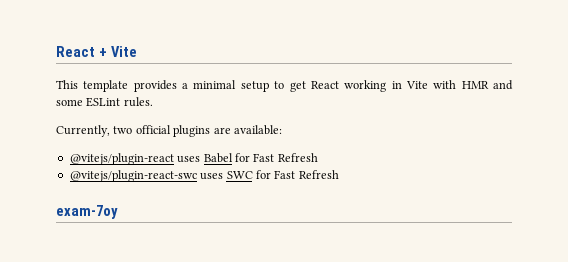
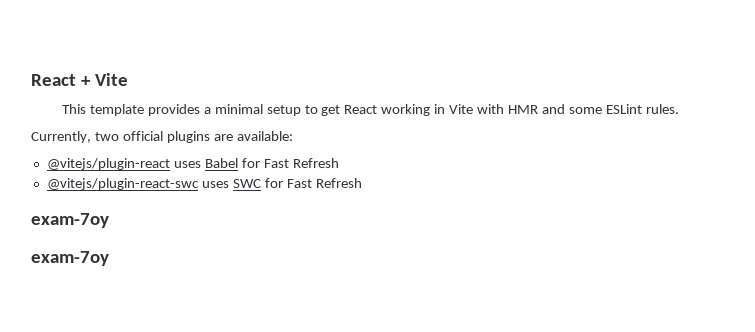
(118, 212) none -> [31,251,109,266] // exam-7oy

